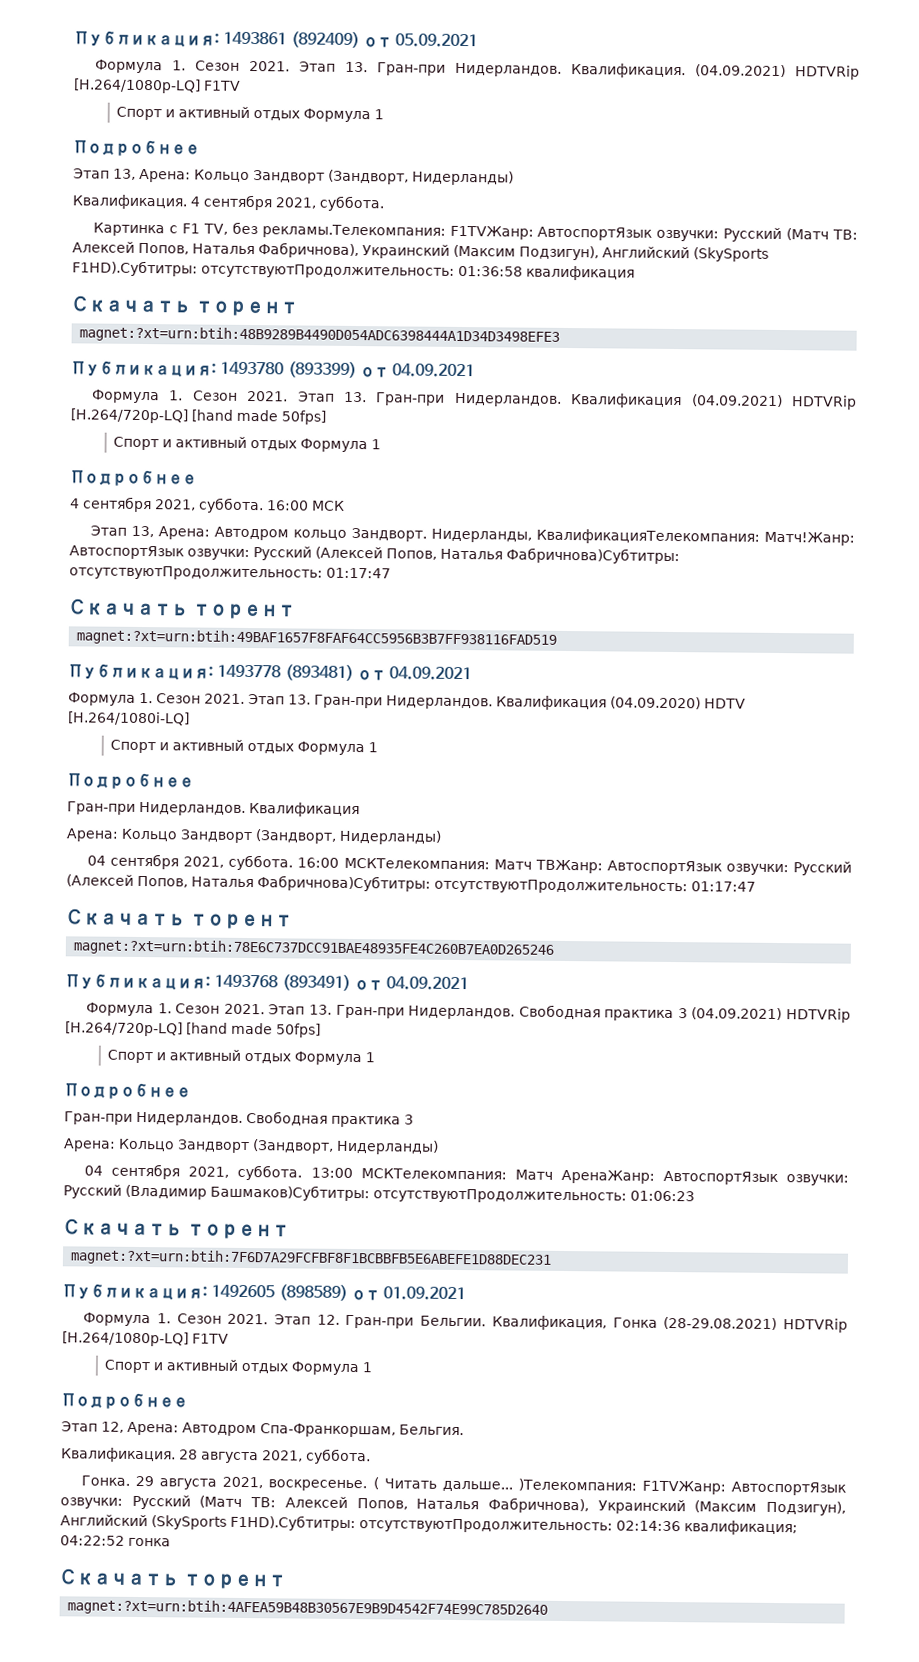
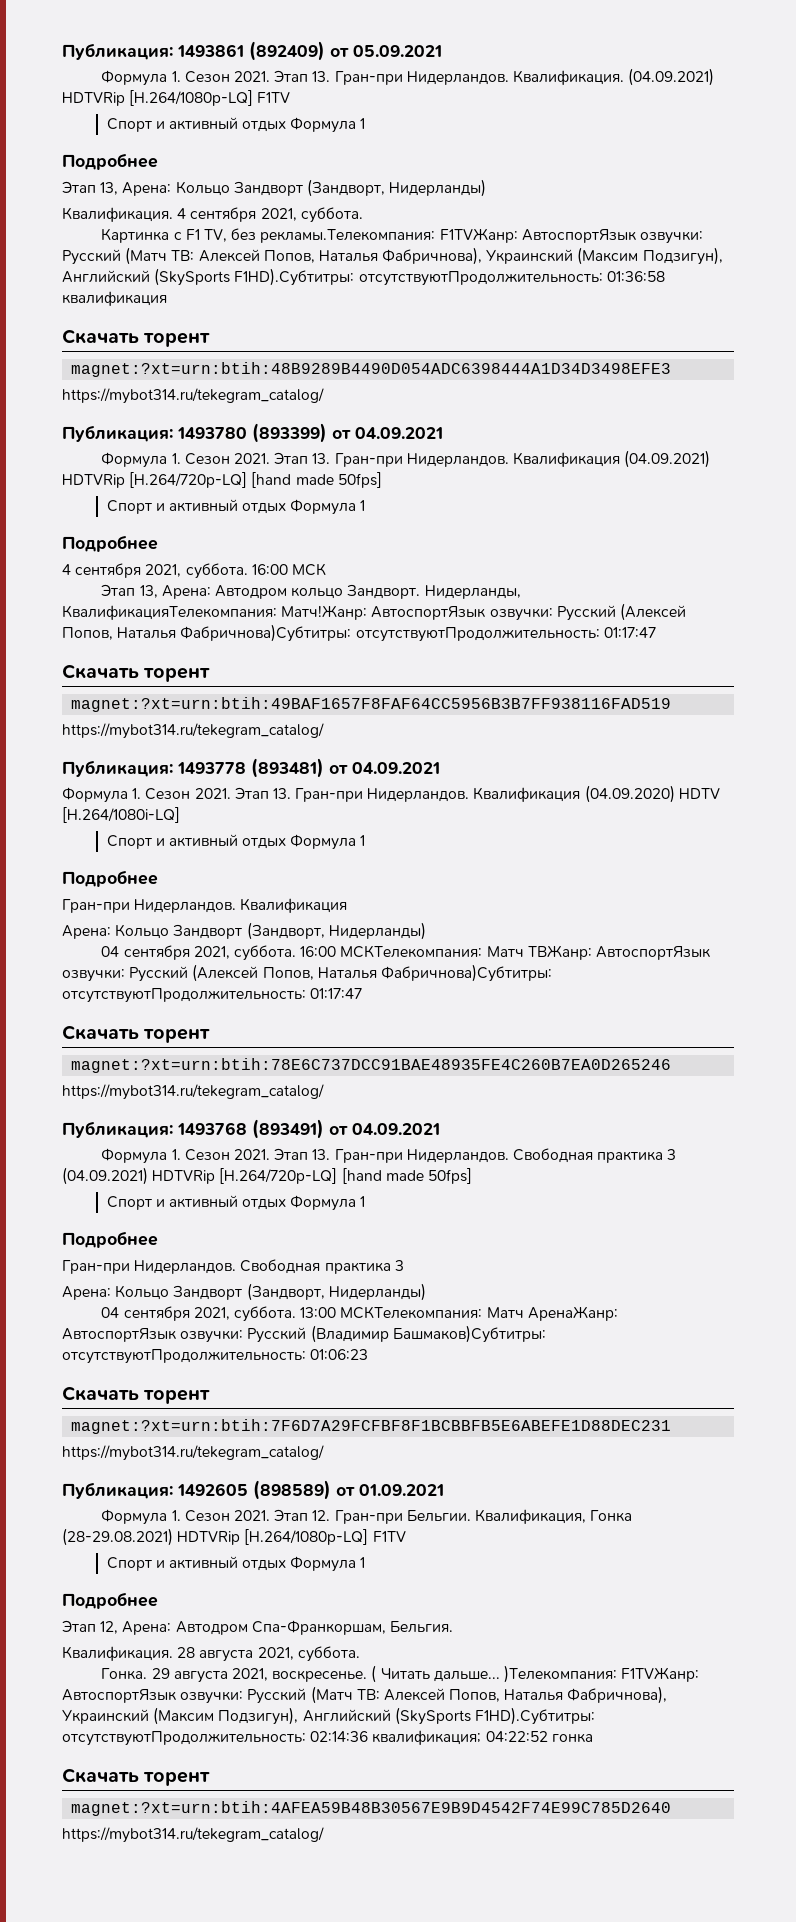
(561, 335) none -> [62,388,324,404] // https://mybot314.ru/tekegram_catalog/
(558, 638) none -> [62,723,324,739] // https://mybot314.ru/tekegram_catalog/
(555, 948) none -> [62,1084,324,1100] // https://mybot314.ru/tekegram_catalog/
(553, 1258) none -> [62,1445,324,1461] // https://mybot314.ru/tekegram_catalog/
(549, 1608) none -> [62,1827,324,1843] // https://mybot314.ru/tekegram_catalog/

